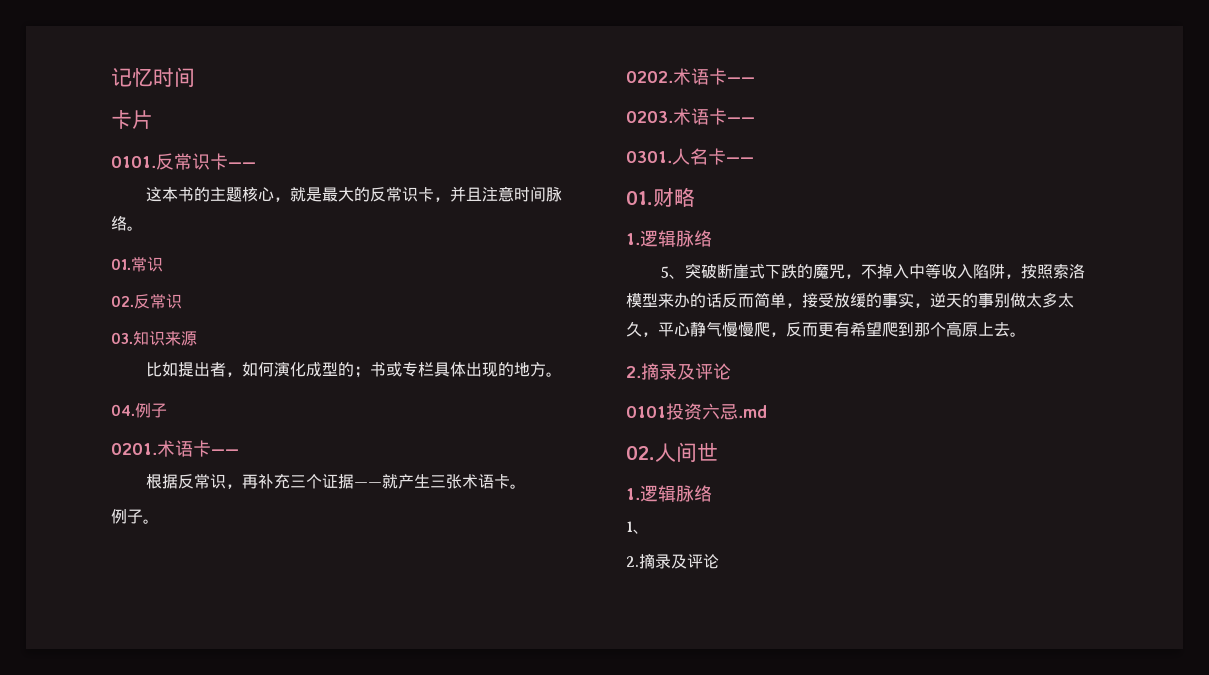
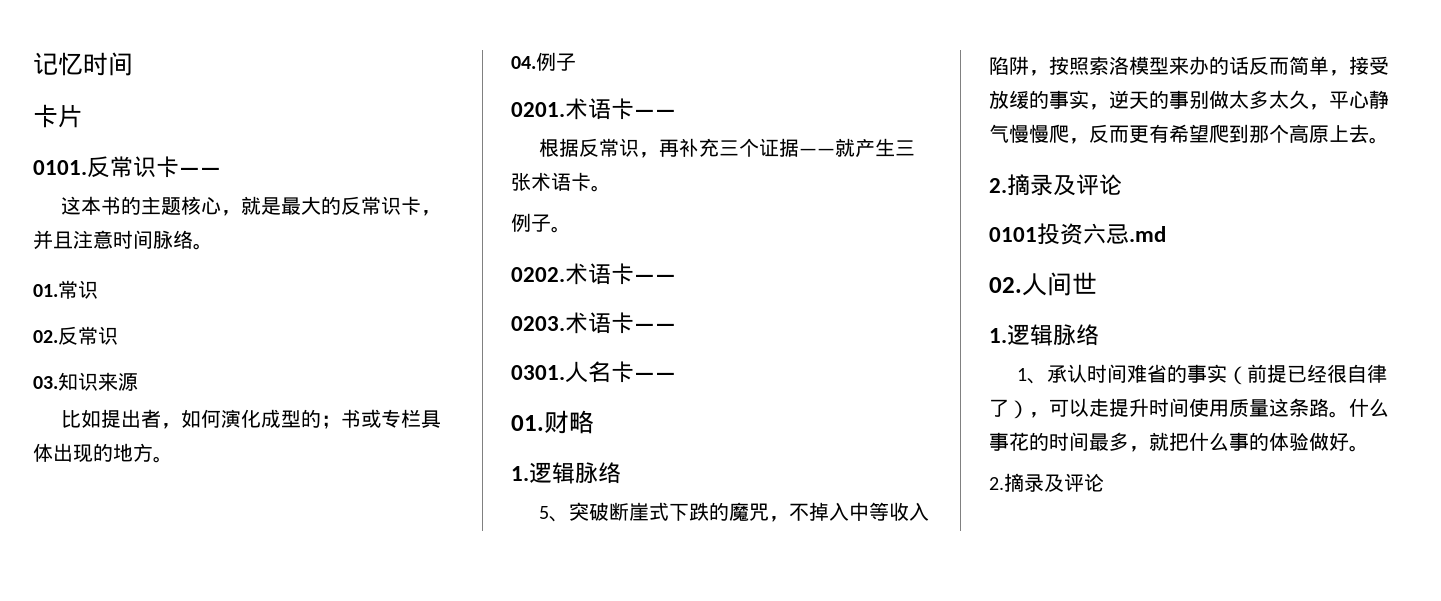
(649, 531) none -> [1046,364,1387,385] [989,398,1389,419] [989,432,1369,452] 承认时间难省的事实（前提已经很自律了），可以走提升时间使用质量这条路。什么事花的时间最多，就把什么事的体验做好。

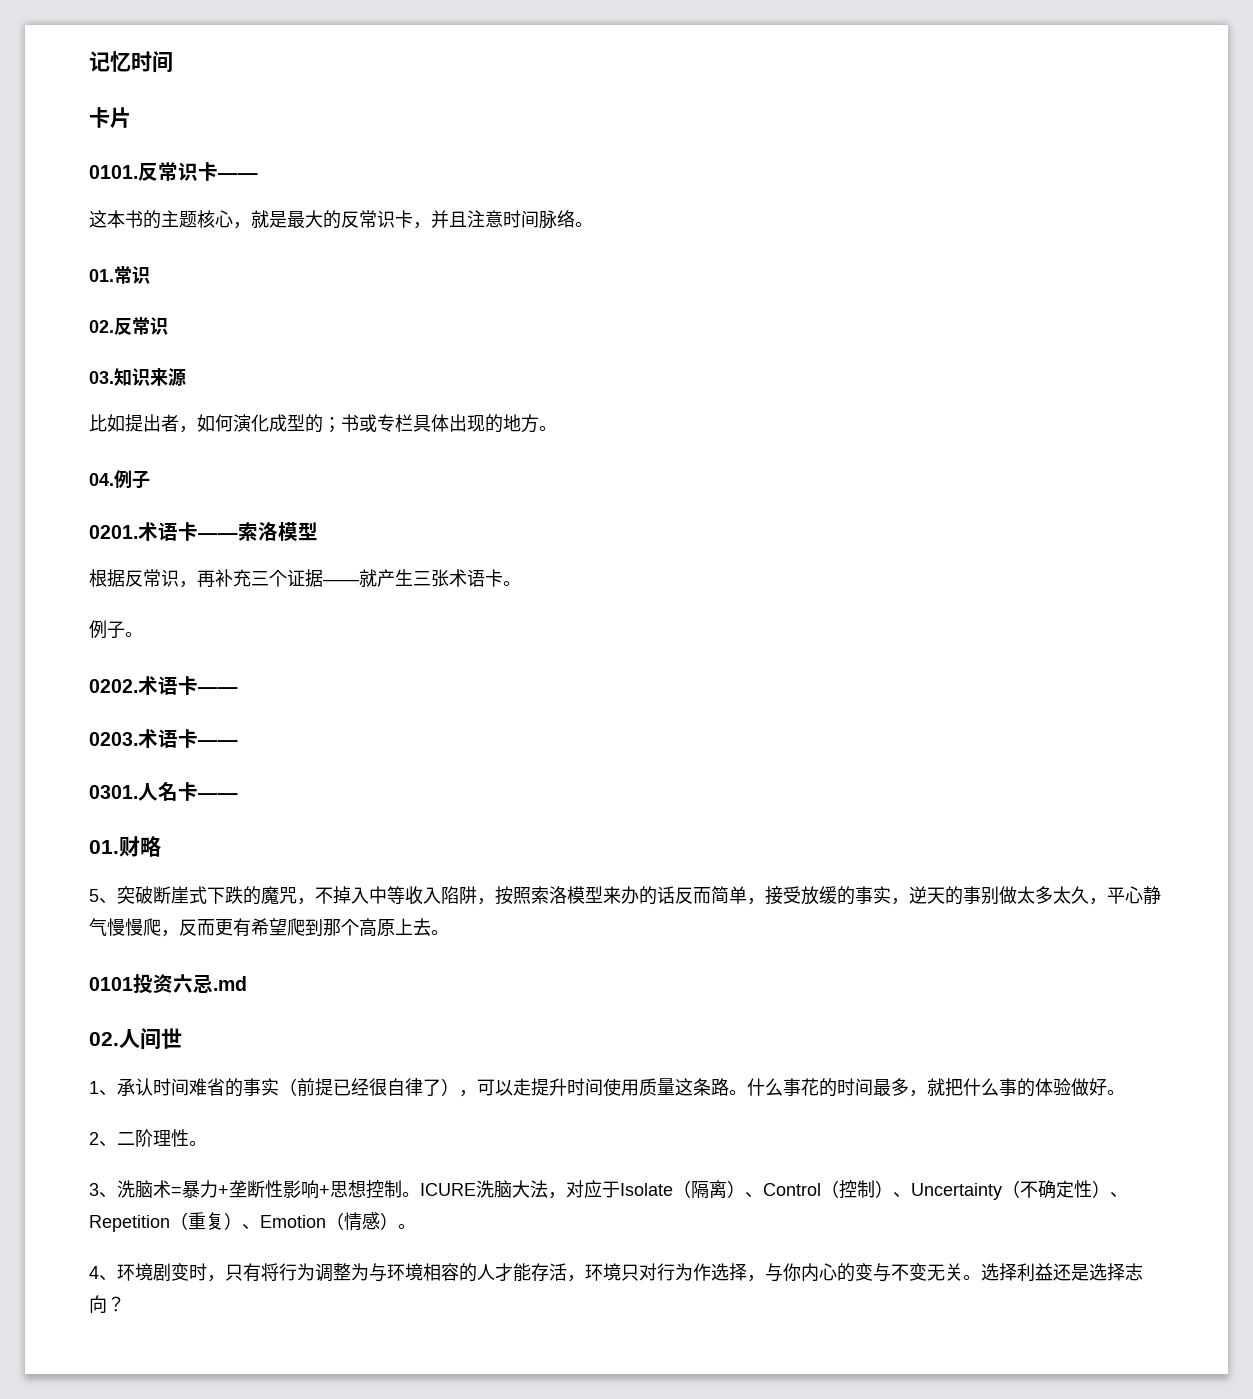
(676, 113) none -> [238,521,318,541] 索洛模型
[511,462,621,484] // 1.逻辑脉络 -> (161, 846) none
[989,174,1122,196] // 2.摘录及评论 -> (449, 932) none
[989,324,1099,346] // 1.逻辑脉络 -> (182, 1038) none
[989,473,1104,492] 2.摘录及评论 -> [89,1129,207,1147] [89,1180,1128,1200] [89,1212,416,1232] [89,1263,1143,1282] [89,1295,125,1313] 2、二阶理性。 // 3、洗脑术=暴力+垄断性影响+思想控制。ICURE洗脑大法，对应于Isolate（隔离）、Control（控制）、Uncertainty（不确定性）、Repetition（重复）、Emotion（情感）。 // 4、环境剧变时，只有将行为调整为与环境相容的人才能存活，环境只对行为作选择，与你内心的变与不变无关。选择利益还是选择志向？

